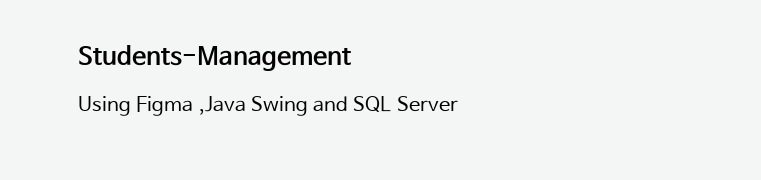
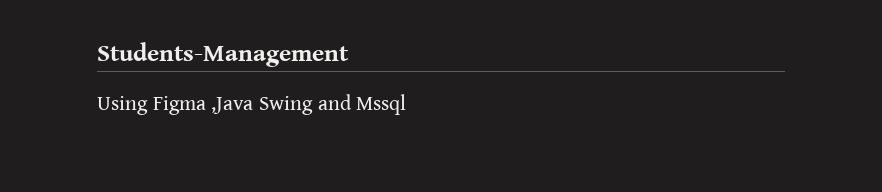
[353,96,458,112] SQL Server -> [356,94,407,115] Mssql

